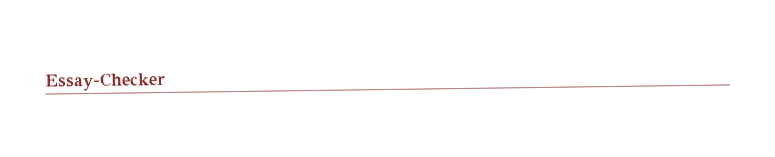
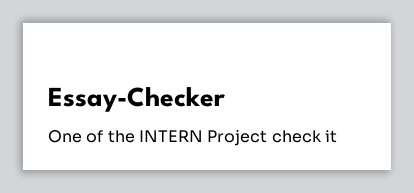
(166, 81) none -> [48,130,337,146] // One of the INTERN Project check it

